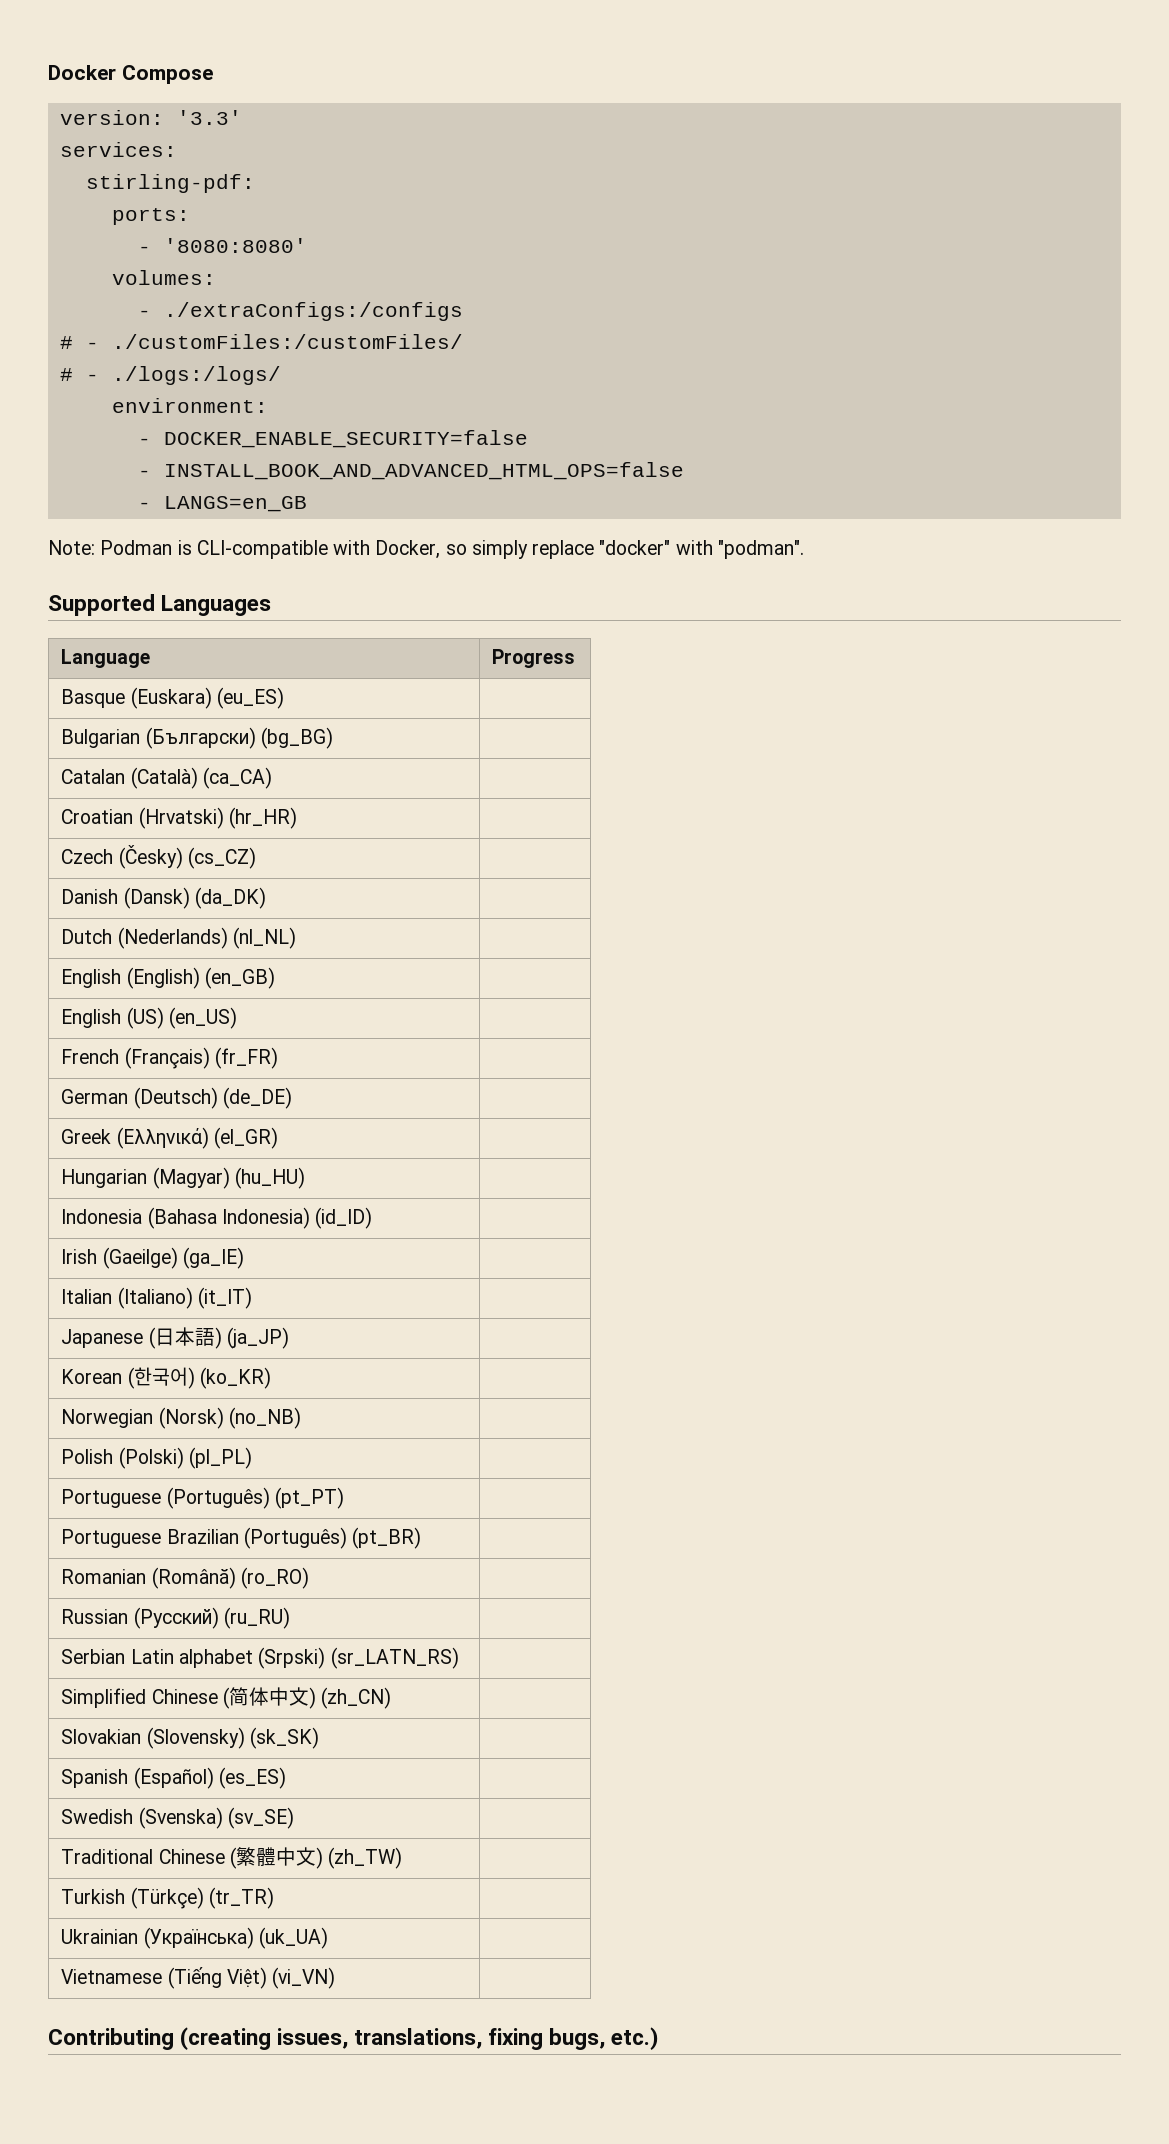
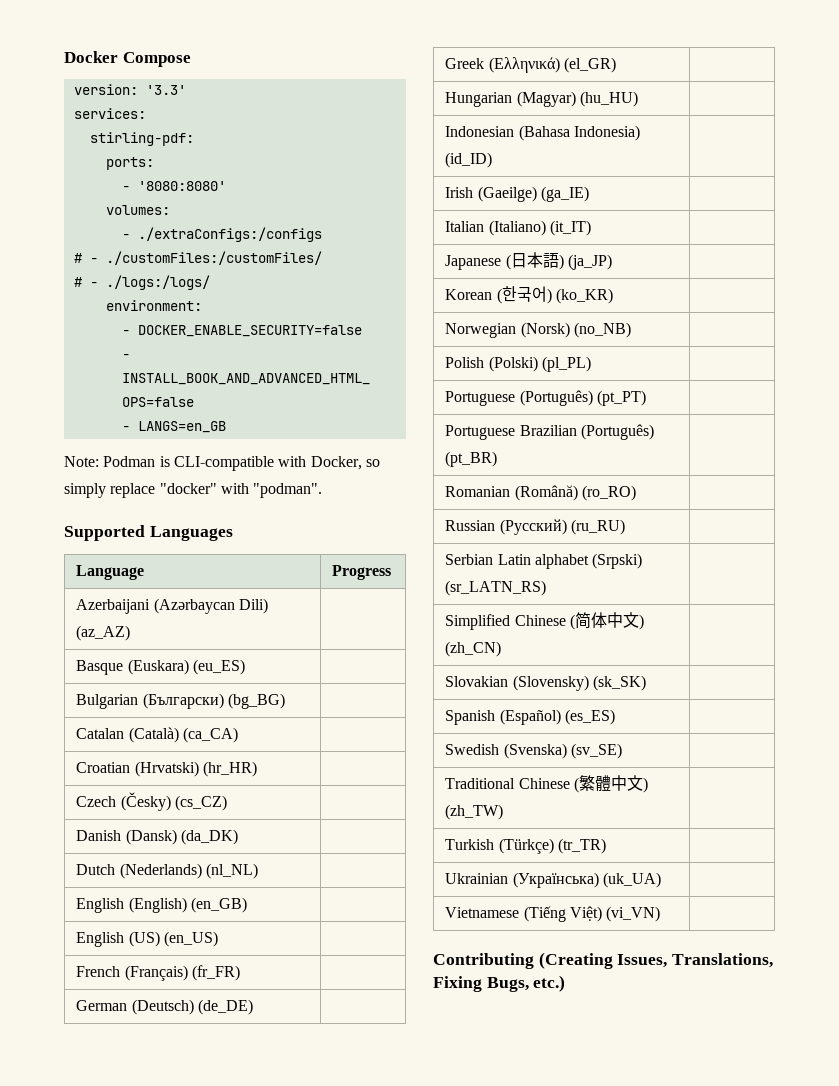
(576, 658) none -> [76,598,268,614] [76,625,131,641] // Azerbaijani (Azərbaycan Dili) (az_AZ) |
[61,1209,143,1224] Indonesia -> [445,126,515,137] Indonesian
[180,2027,606,2050] (creating issues, translations, fixing bugs, -> [538,952,774,969] [433,976,529,992] (Creating Issues, Translations, Fixing Bugs,

